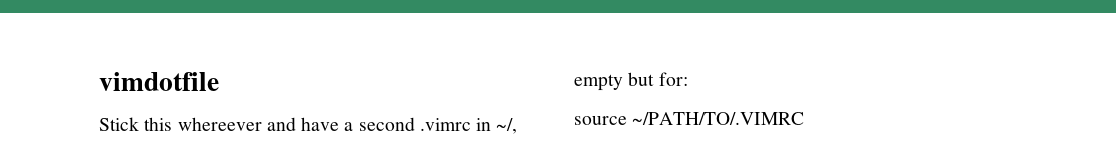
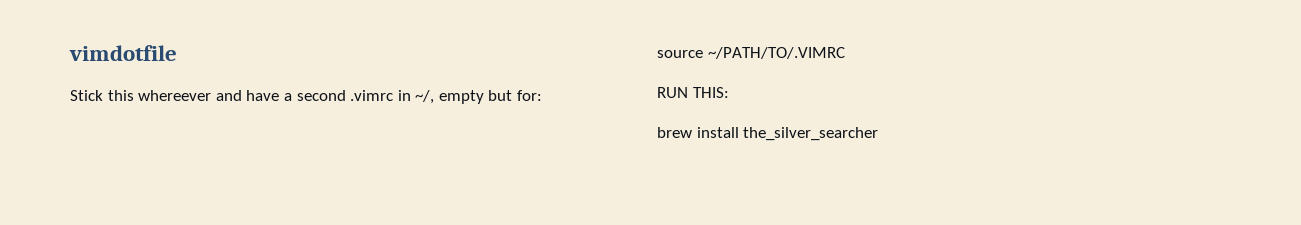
(805, 118) none -> [657,87,729,98] [657,127,879,141] // RUN THIS: // brew install the_silver_searcher

